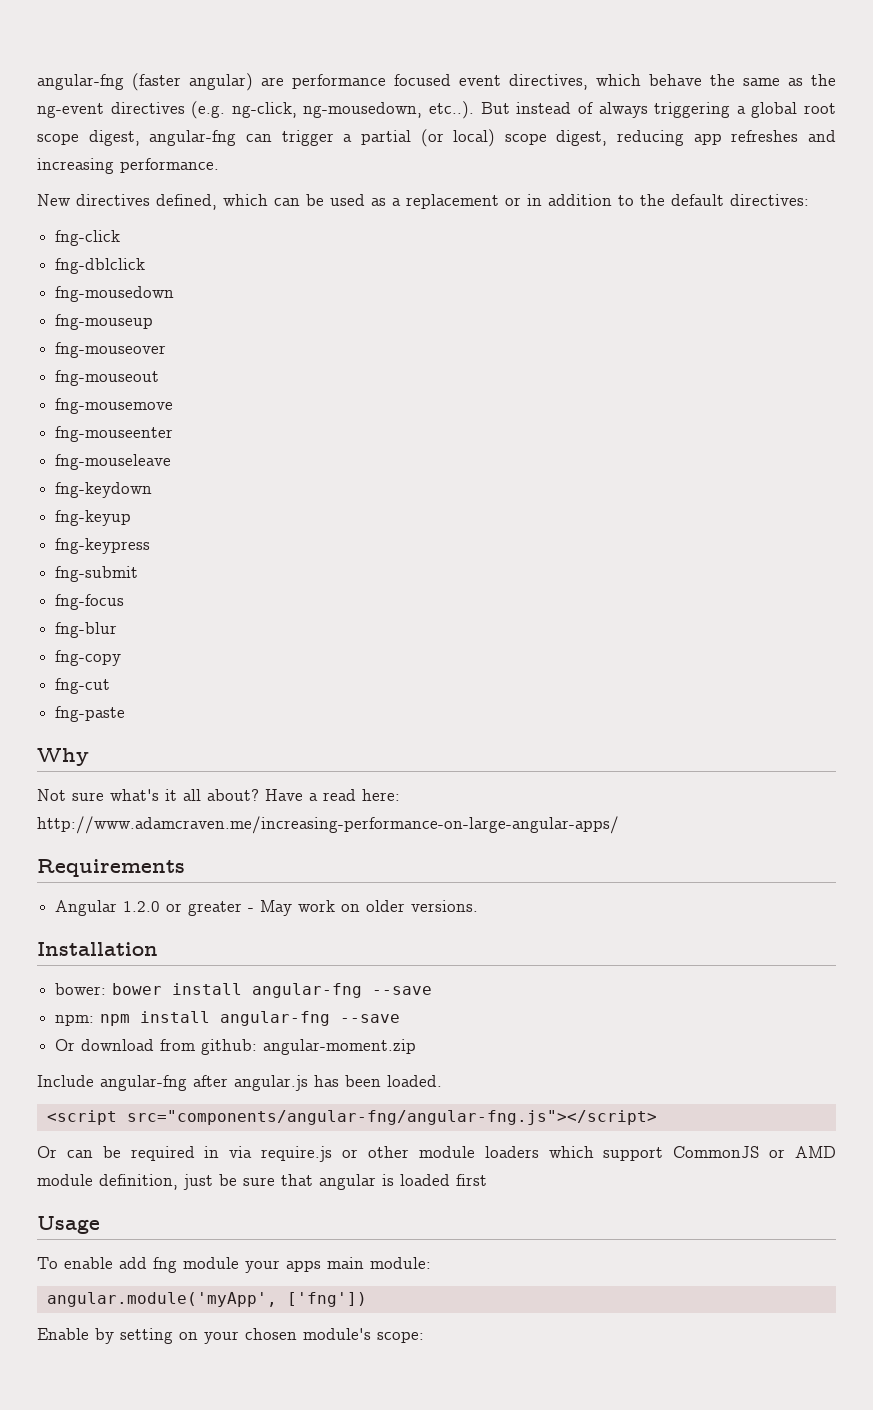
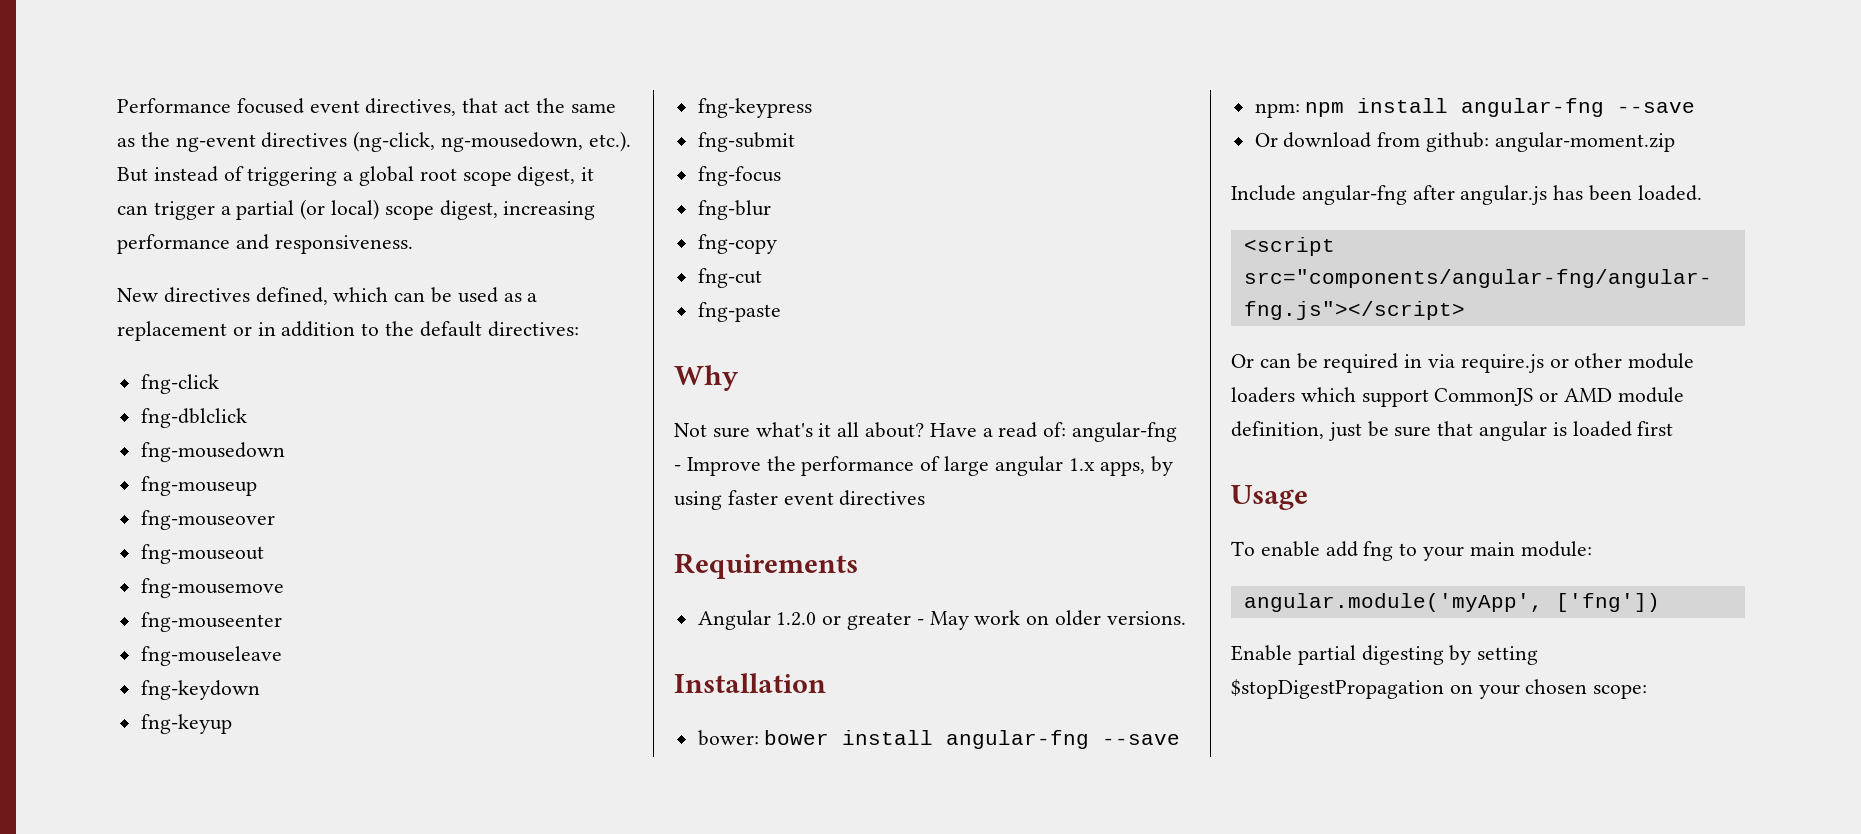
[37,73,386,91] angular-fng (faster angular) are performance -> [117,98,231,113] Performance
[596,74,702,86] which behave -> [462,98,531,113] that act
[191,101,475,119] (e.g. ng-click, ng-mousedown, etc..). -> [353,131,631,152] (ng-click, ng-mousedown, etc.).
[598,102,648,118] always -> (244, 173) none
[149,130,237,146] angular-fng -> [581,167,595,181] it
[617,130,836,146] [37,158,219,174] reducing app refreshes and increasing performance. -> [503,201,596,220] [117,234,413,254] increasing performance and responsiveness.
[362,789,400,801] [37,816,619,834] here: http://www.adamcraven.me/increasing-performance-on-large-angular-apps/ -> [1043,422,1178,442] [674,456,1174,476] [674,490,926,510] of: angular-fng - Improve the performance of large angular 1.x apps, by using faster event directives
[183,1257,321,1273] module your apps -> [1399,543,1465,561] to your
(89, 1334) none -> [1297,645,1444,665] partial digesting
(173, 1336) none -> [1231,679,1444,699] $stopDigestPropagation
[303,1328,371,1340] module's -> (1588, 686) none

